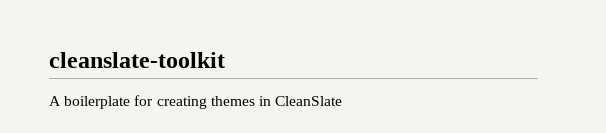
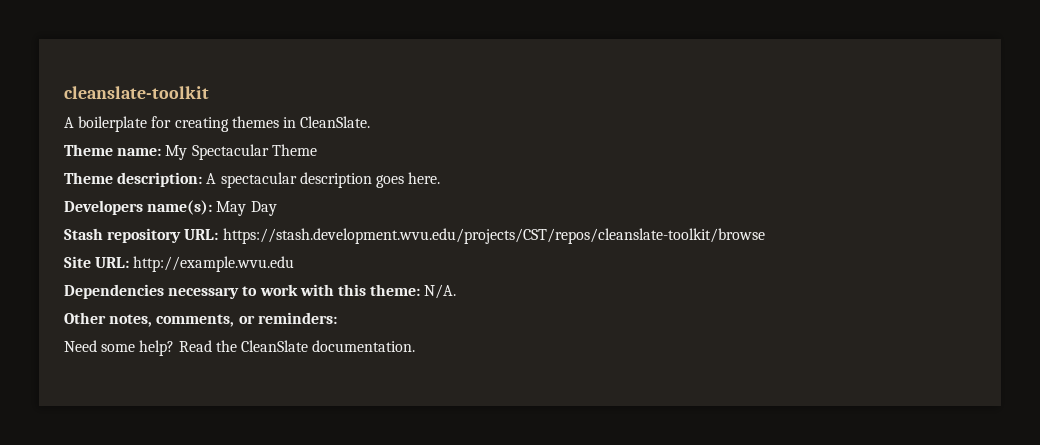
[275,96,343,106] CleanSlate -> [300,116,371,128] [64,144,317,160] [64,172,441,188] [64,200,277,216] [64,228,765,244] [64,256,295,272] [64,284,457,299] [64,312,337,327] [64,340,416,356] CleanSlate. // Theme name: My Spectacular Theme // Theme description: A spectacular description goes here. // Developers name(s): May Day // Stash repository URL: https://stash.development.wvu.edu/projects/CST/repos/cleanslate-toolkit/browse // Site URL: http://example.wvu.edu // Dependencies necessary to work with this theme: N/A. // Other notes, comments, or reminders: // Need some help? Read the CleanSlate documentation.

